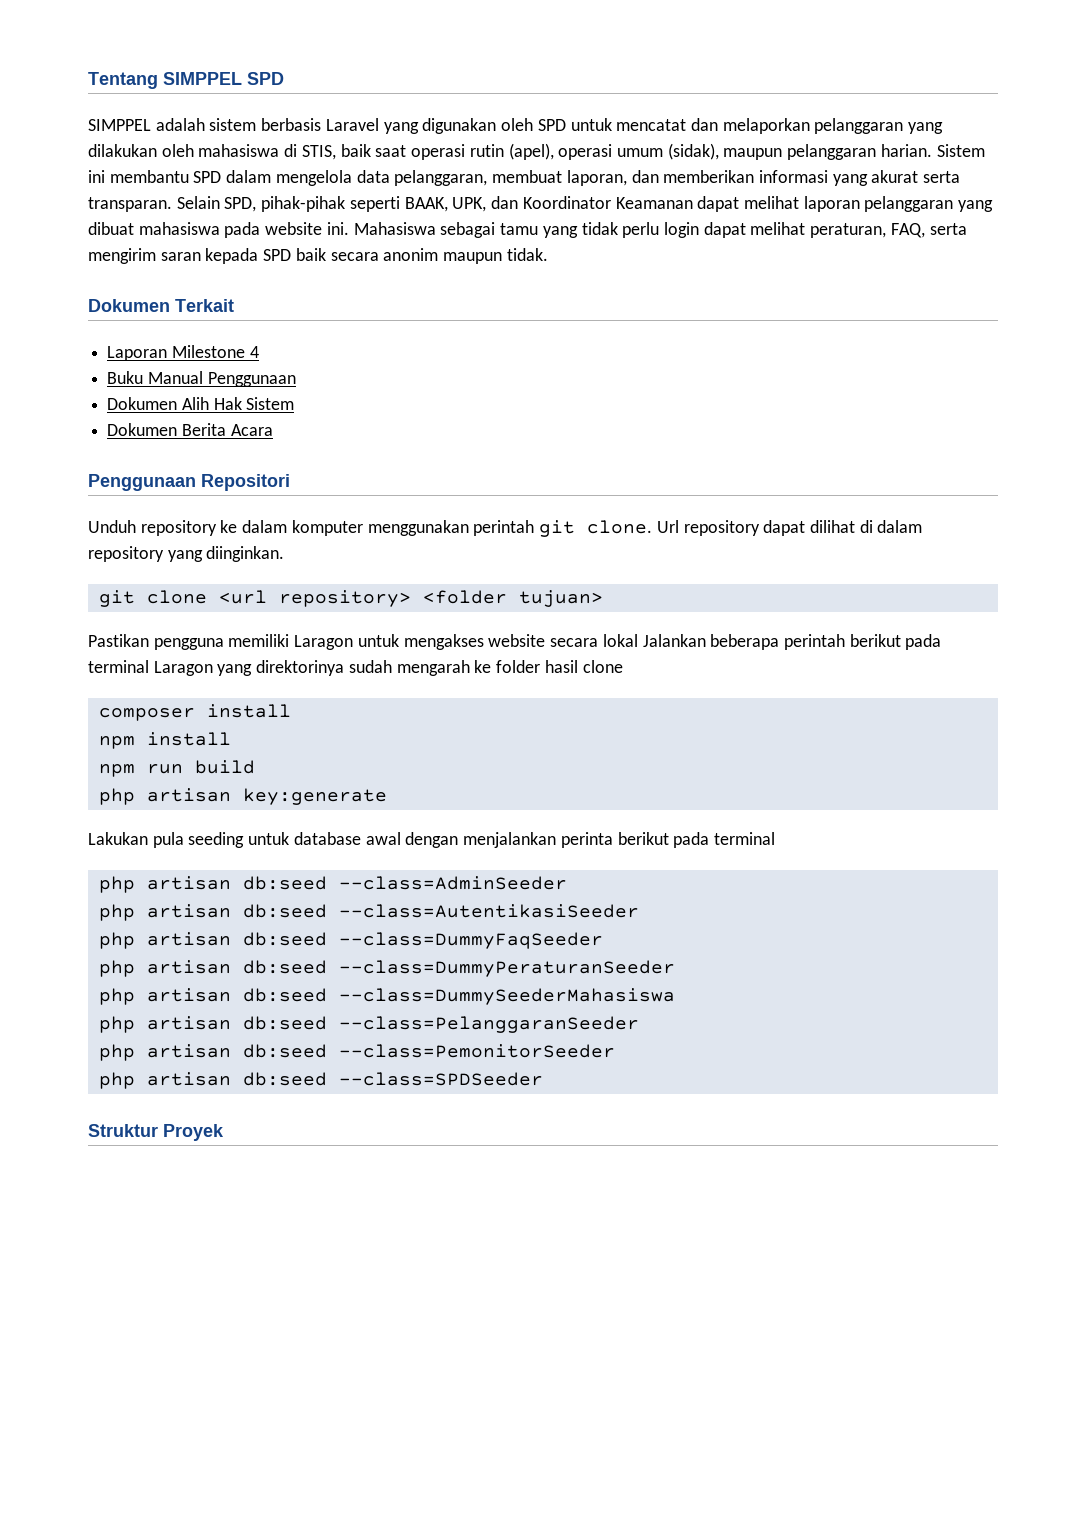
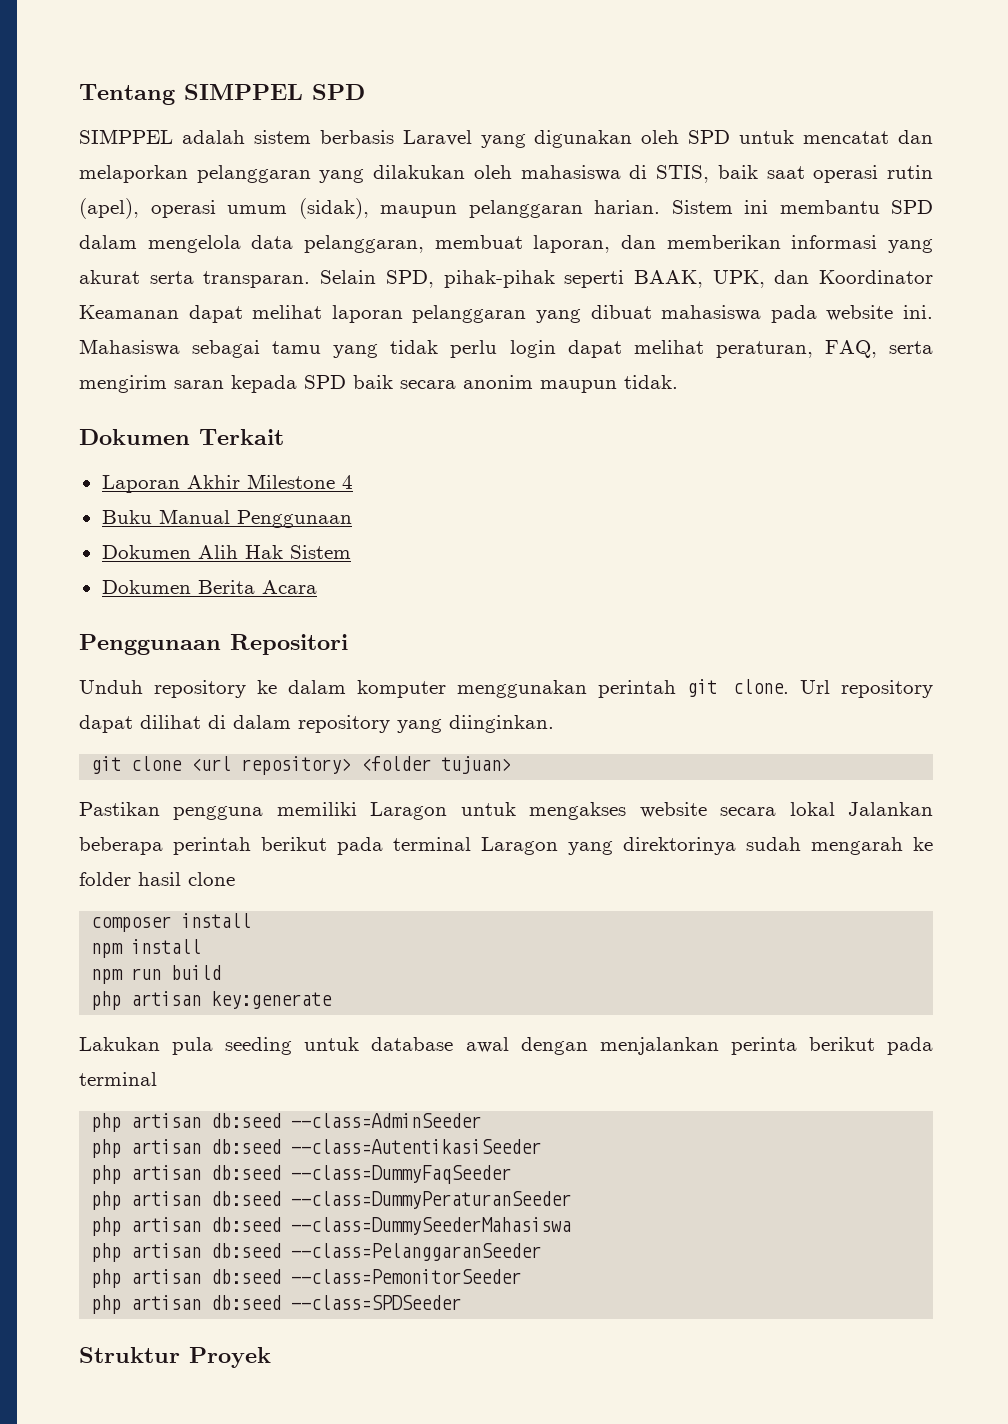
(168, 353) none -> [186,475,240,489] Akhir

